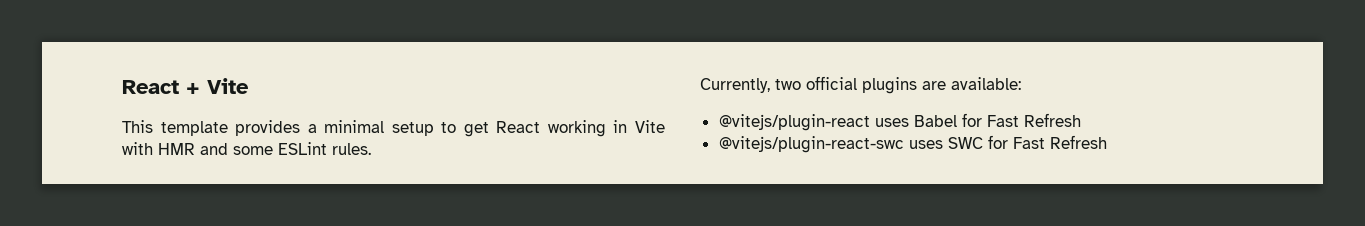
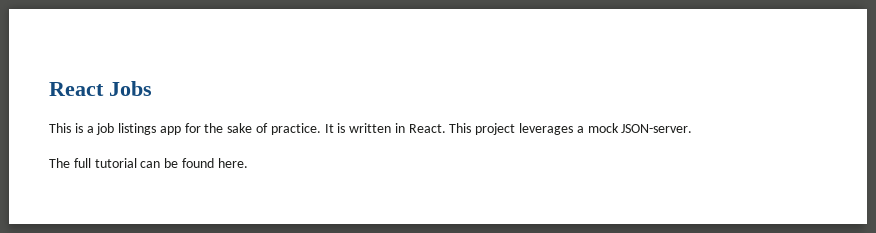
[122,78,249,94] [122,120,665,137] [122,142,371,155] [700,76,1021,94] [718,113,1081,131] [718,135,1107,153] React + Vite // This template provides a minimal setup to get React working in Vite with HMR and some ESLint rules. // Currently, two official plugins are available: // @vitejs/plugin-react uses Babel for Fast Refresh // @vitejs/plugin-react-swc uses SWC for Fast Refresh -> [49,81,152,96] [49,123,693,135] [49,158,248,168] React Jobs // This is a job listings app for the sake of practice. It is written in React. This project leverages a mock JSON-server. // The full tutorial can be found here.

